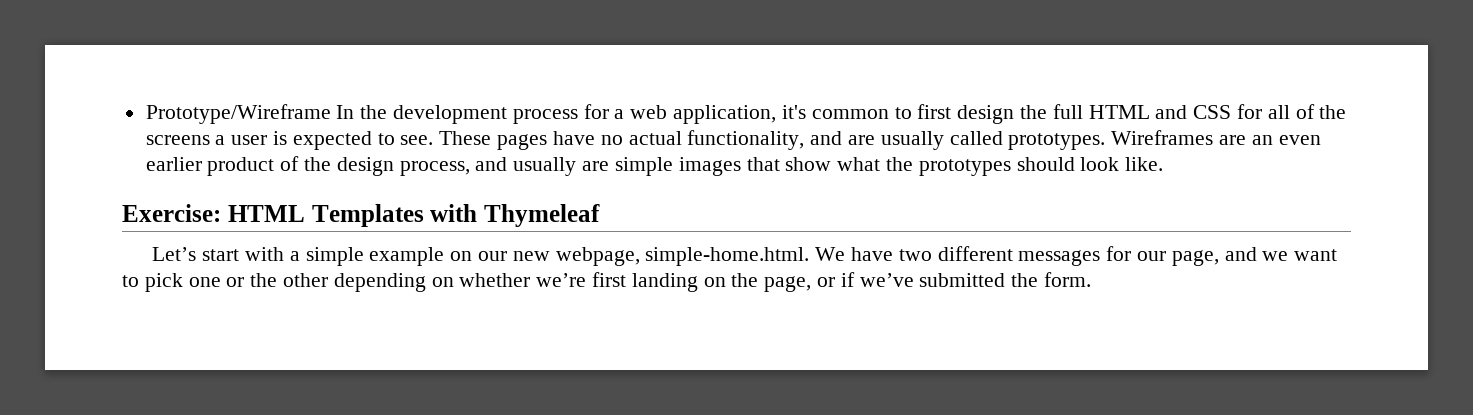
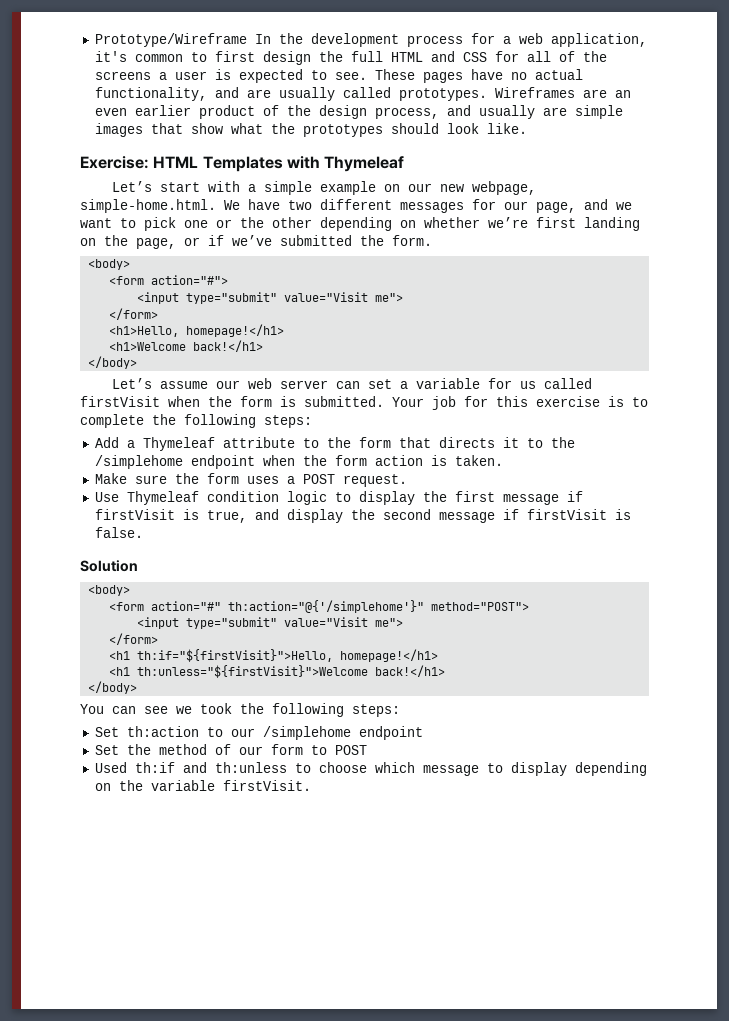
(1092, 279) none -> [88,259,131,270] [109,275,229,285] [137,292,404,304] [109,308,159,320] [109,324,285,337] [109,340,264,352] [88,356,138,369] [112,378,593,389] [80,396,648,410] [80,414,312,428] [94,437,575,451] [94,455,503,469] [94,473,407,487] [94,491,583,505] [94,509,631,523] [94,527,143,538] [80,560,138,572] [88,585,131,596] [109,600,530,613] [137,617,404,629] [109,633,159,645] [109,649,439,662] [109,665,446,678] [88,681,138,694] [80,703,400,717] [94,726,423,740] [94,744,367,755] [94,762,647,776] [94,780,311,791] // <body> // <form action="#"> // <input type="submit" value="Visit me"> // </form> // <h1>Hello, homepage!</h1> // <h1>Welcome back!</h1> // </body> // Let’s assume our web server can set a variable for us called firstVisit when the form is submitted. Your job for this exercise is to complete the following steps: // Add a Thymeleaf attribute to the form that directs it to the /simplehome endpoint when the form action is taken. // Make sure the form uses a POST request. // Use Thymeleaf condition logic to display the first message if firstVisit is true, and display the second message if firstVisit is false. // Solution // <body> // <form action="#" th:action="@{'/simplehome'}" method="POST"> // <input type="submit" value="Visit me"> // </form> // <h1 th:if="${firstVisit}">Hello, homepage!</h1> // <h1 th:unless="${firstVisit}">Welcome back!</h1> // </body> // You can see we took the following steps: // Set th:action to our /simplehome endpoint // Set the method of our form to POST // Used th:if and th:unless to choose which message to display depending on the variable firstVisit.

